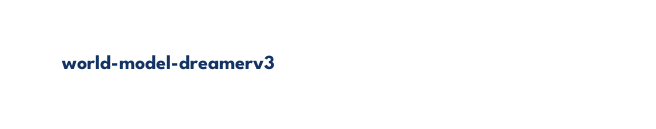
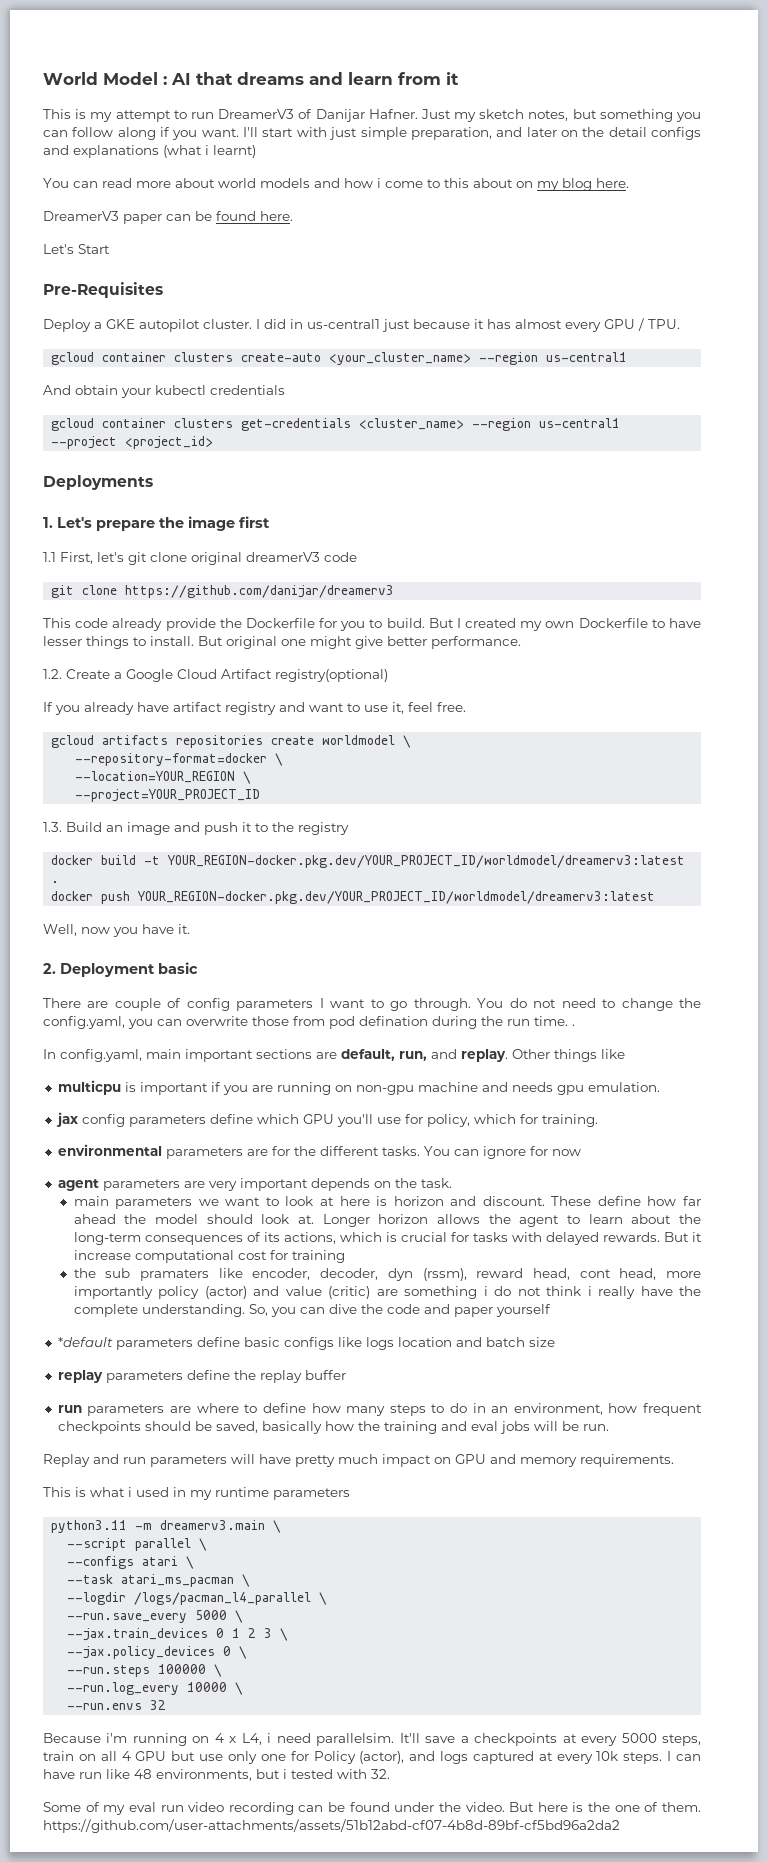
[61,55,275,70] world-model-dreamerv3 -> [43,72,459,85] [43,109,701,122] [43,127,702,140] [43,145,256,158] [43,178,629,191] [43,211,293,224] [43,244,110,254] [43,282,163,298] [43,318,680,332] [51,352,628,365] [43,385,285,398] [51,418,621,431] [51,436,214,449] [43,475,153,490] [43,516,270,531] [43,552,357,565] [51,585,395,598] [43,618,701,631] [43,636,521,649] [43,669,388,682] [43,702,466,715] [51,735,412,748] [75,753,284,766] [75,771,252,784] [75,789,261,802] [43,822,349,835] [51,855,686,868] [51,881,60,883] [51,891,656,904] [43,924,190,937] [43,962,198,977] [43,998,702,1011] [43,1016,575,1029] [43,1049,625,1062] [57,1080,660,1095] [55,1112,598,1127] [57,1144,581,1159] [57,1178,452,1191] [73,1196,701,1209] [73,1214,701,1227] [73,1232,702,1245] [73,1250,345,1263] [73,1268,701,1281] [73,1286,702,1299] [73,1304,551,1317] [57,1337,555,1350] [57,1370,346,1383] [57,1403,703,1416] [57,1421,609,1434] [43,1454,674,1467] [43,1487,350,1500] [51,1520,282,1533] [67,1538,208,1551] [67,1556,195,1569] [67,1574,251,1587] [67,1592,328,1605] [67,1610,244,1623] [67,1628,289,1641] [67,1646,248,1659] [67,1664,223,1677] [67,1682,244,1695] [67,1700,167,1710] [43,1733,702,1746] [43,1751,702,1764] [43,1769,390,1781] [43,1802,702,1815] [43,1819,620,1833] World Model : AI that dreams and learn from it // This is my attempt to run DreamerV3 of Danijar Hafner. Just my sketch notes, but something you can follow along if you want. I'll start with just simple preparation, and later on the detail configs and explanations (what i learnt) // You can read more about world models and how i come to this about on my blog here. // DreamerV3 paper can be found here. // Let's Start // Pre-Requisites // Deploy a GKE autopilot cluster. I did in us-central1 just because it has almost every GPU / TPU. // gcloud container clusters create-auto <your_cluster_name> --region us-central1 // And obtain your kubectl credentials // gcloud container clusters get-credentials <cluster_name> --region us-central1 --project <project_id> // Deployments // 1. Let's prepare the image first // 1.1 First, let's git clone original dreamerV3 code // git clone https://github.com/danijar/dreamerv3 // This code already provide the Dockerfile for you to build. But I created my own Dockerfile to have lesser things to install. But original one might give better performance. // 1.2. Create a Google Cloud Artifact registry(optional) // If you already have artifact registry and want to use it, feel free. // gcloud artifacts repositories create worldmodel \ // --repository-format=docker \ // --location=YOUR_REGION \ // --project=YOUR_PROJECT_ID // 1.3. Build an image and push it to the registry // docker build -t YOUR_REGION-docker.pkg.dev/YOUR_PROJECT_ID/worldmodel/dreamerv3:latest . // docker push YOUR_REGION-docker.pkg.dev/YOUR_PROJECT_ID/worldmodel/dreamerv3:latest // Well, now you have it. // 2. Deployment basic // There are couple of config parameters I want to go through. You do not need to change the config.yaml, you can overwrite those from pod defination during the run time. . // In config.yaml, main important sections are default, run, and replay. Other things like // multicpu is important if you are running on non-gpu machine and needs gpu emulation. // jax config parameters define which GPU you'll use for policy, which for training. // environmental parameters are for the different tasks. You can ignore for now // agent parameters are very important depends on the task. // main parameters we want to look at here is horizon and discount. These define how far ahead the model should look at. Longer horizon allows the agent to learn about the long-term consequences of its actions, which is crucial for tasks with delayed rewards. But it increase computational cost for training // the sub pramaters like encoder, decoder, dyn (rssm), reward head, cont head, more importantly policy (actor) and value (critic) are something i do not think i really have the complete understanding. So, you can dive the code and paper yourself // *default parameters define basic configs like logs location and batch size // replay parameters define the replay buffer // run parameters are where to define how many steps to do in an environment, how frequent checkpoints should be saved, basically how the training and eval jobs will be run. // Replay and run parameters will have pretty much impact on GPU and memory requirements. // This is what i used in my runtime parameters // python3.11 -m dreamerv3.main \ // --script parallel \ // --configs atari \ // --task atari_ms_pacman \ // --logdir /logs/pacman_l4_parallel \ // --run.save_every 5000 \ // --jax.train_devices 0 1 2 3 \ // --jax.policy_devices 0 \ // --run.steps 100000 \ // --run.log_every 10000 \ // --run.envs 32 // Because i'm running on 4 x L4, i need parallelsim. It'll save a checkpoints at every 5000 steps, train on all 4 GPU but use only one for Policy (actor), and logs captured at every 10k steps. I can have run like 48 environments, but i tested with 32. // Some of my eval run video recording can be found under the video. But here is the one of them. https://github.com/user-attachments/assets/51b12abd-cf07-4b8d-89bf-cf5bd96a2da2

